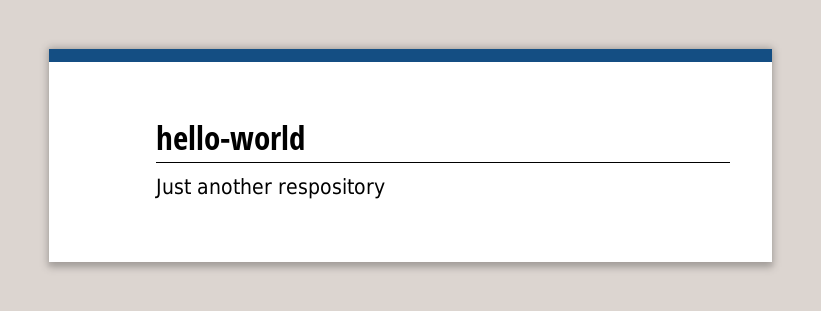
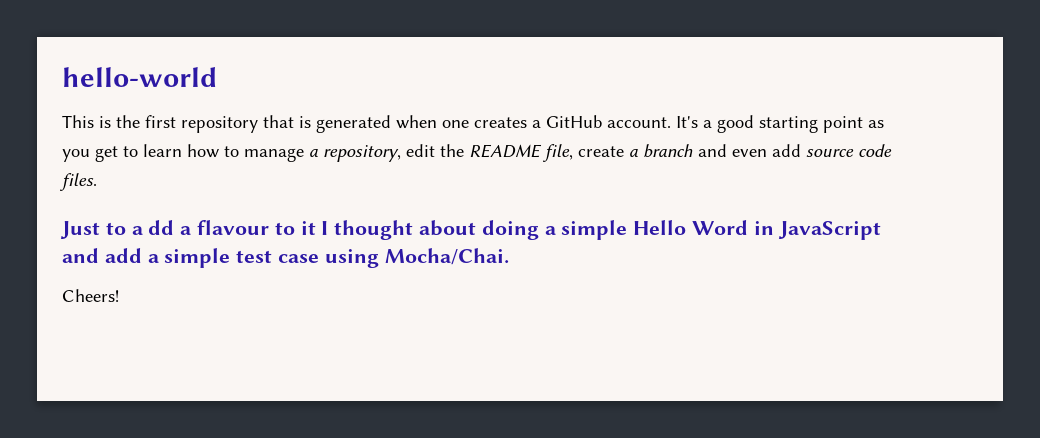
[155,178,385,199] Just another respository -> [62,115,884,133] [62,144,892,162] [59,173,97,191] [60,220,881,240] [62,248,509,268] [62,289,119,302] This is the first repository that is generated when one creates a GitHub account. It's a good starting point as you get to learn how to manage a repository, edit the README file, create a branch and even add source code files. // Just to a dd a flavour to it I thought about doing a simple Hello Word in JavaScript and add a simple test case using Mocha/Chai. // Cheers!

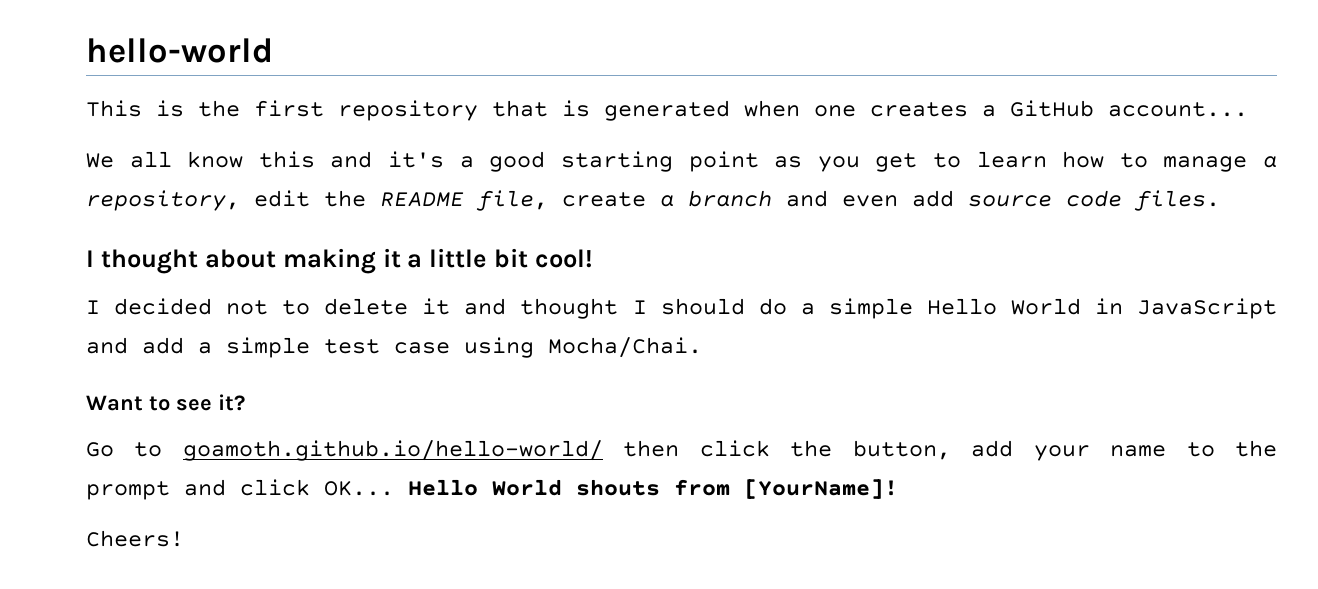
[607,116,698,128] account. It's -> [1108,102,1248,117] [86,151,445,168] account... // We all know this and it's
[60,220,539,240] Just to a dd a flavour to it I thought about doing -> [86,248,593,274] [86,298,787,319] I thought about making it a little bit cool! // I decided not to delete it and thought I should do
[692,220,749,235] Word -> [1010,298,1081,315] World
(509, 256) none -> [86,394,245,411] [86,440,1278,461] [86,479,898,500] // Want to see it? // Go to goamoth.github.io/hello-world/ then click the button, add your name to the prompt and click OK... Hello World shouts from [YourName]!

